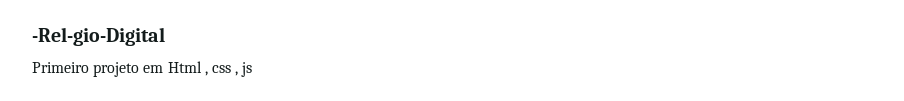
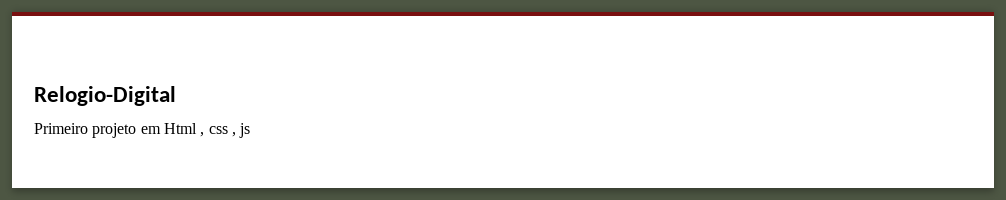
[32,27,165,46] -Rel-gio-Digital -> [34,86,176,106] Relogio-Digital

